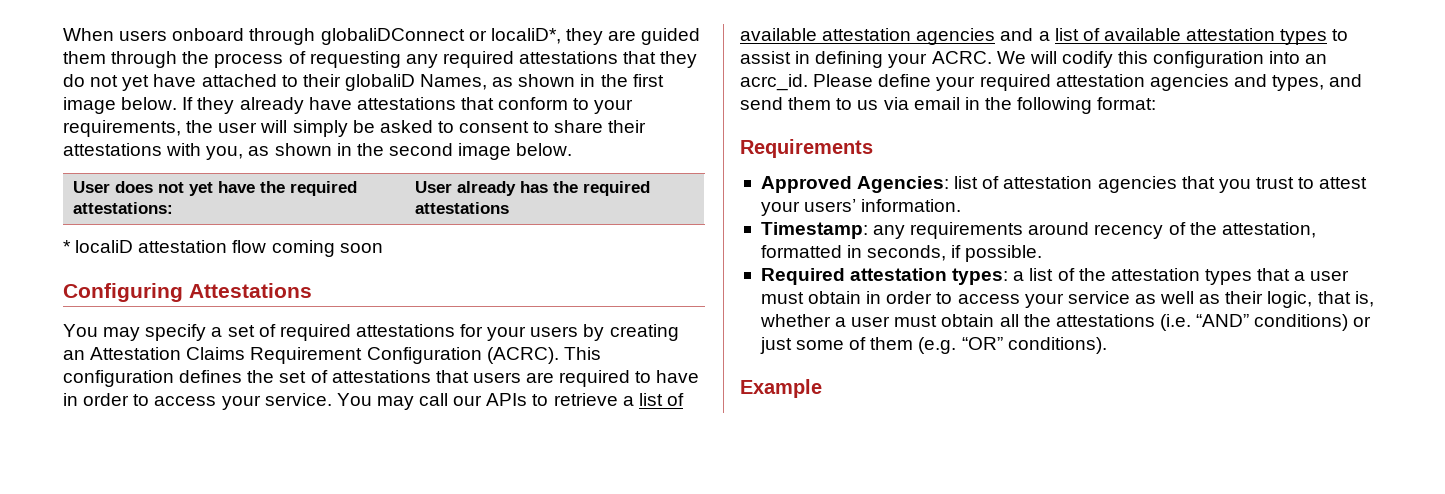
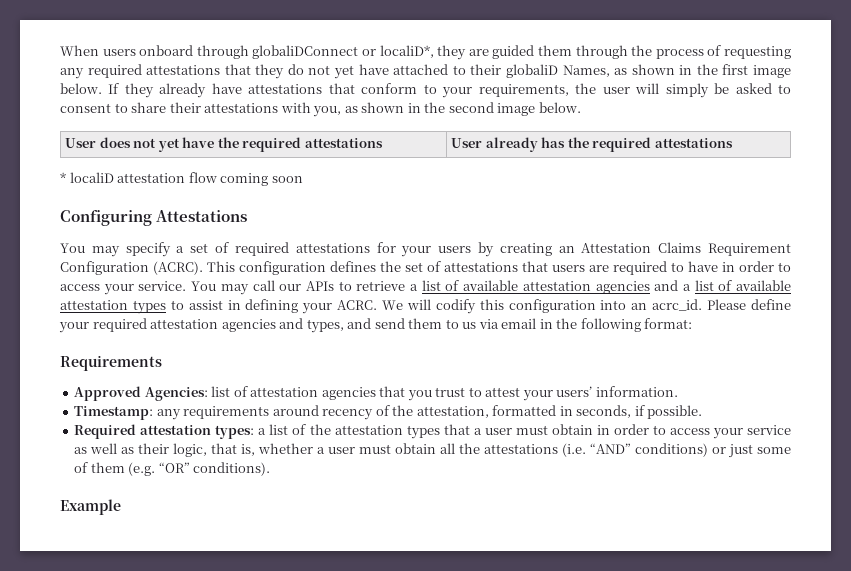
[73,202,174,214] attestations: -> [304,138,383,148] attestations

